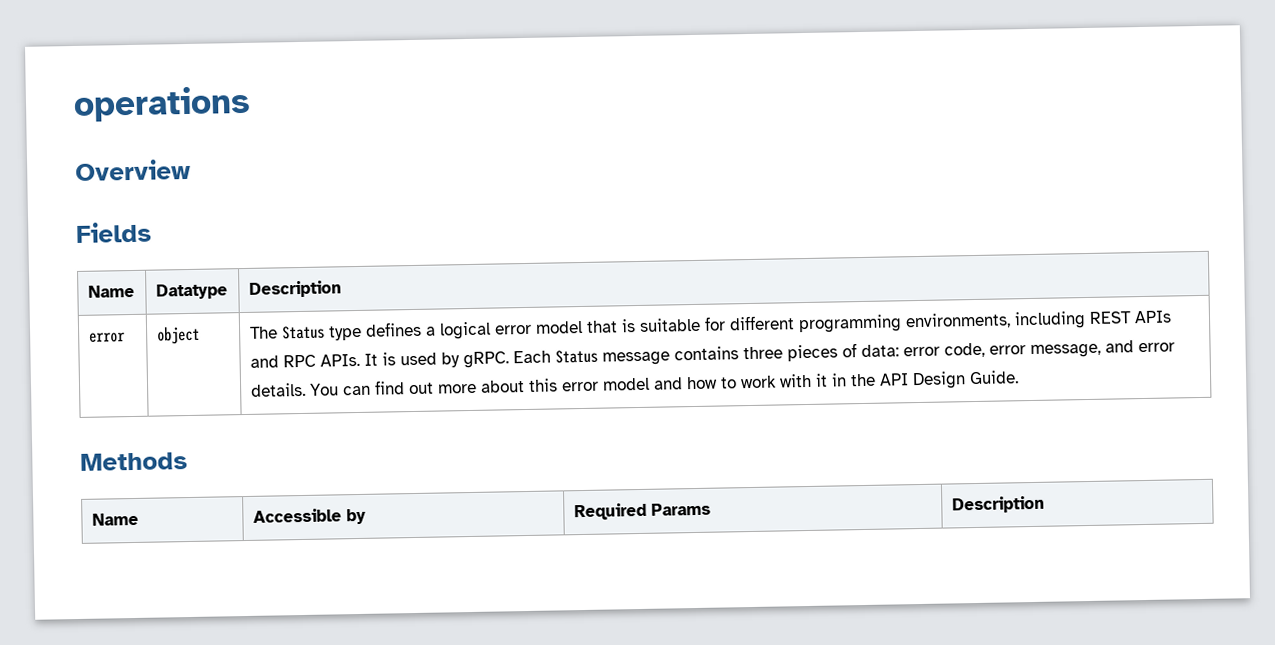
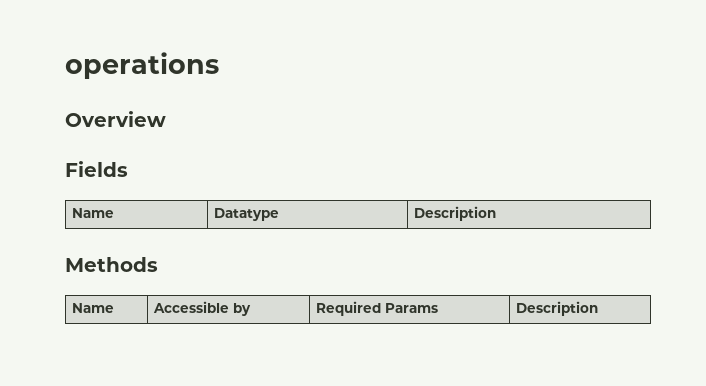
[88,332,126,343] [155,325,200,345] [249,310,1172,341] [249,340,1175,369] [250,370,1019,397] // error | object | The Status type defines a logical error model that is suitable for different programming environments, including REST APIs and RPC APIs. It is used by gRPC. Each Status message contains three pieces of data: error code, error message, and error details. You can find out more about this error model and how to work with it in the API Design Guide. -> (497, 213) none

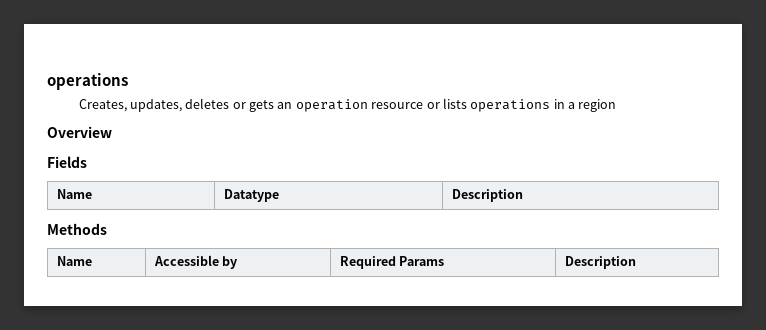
[65,52,219,79] operations -> [47,73,128,90] [78,98,617,112] operations // Creates, updates, deletes or gets an operation resource or lists operations in a region

